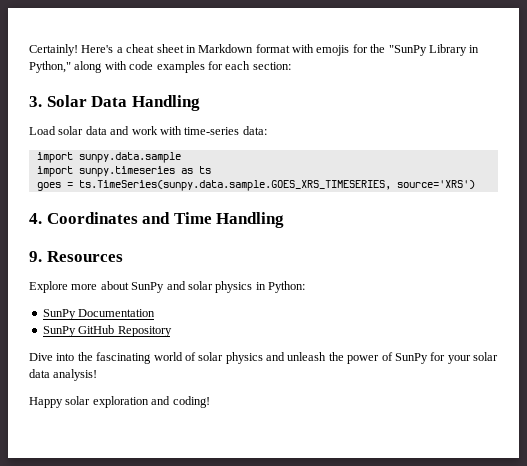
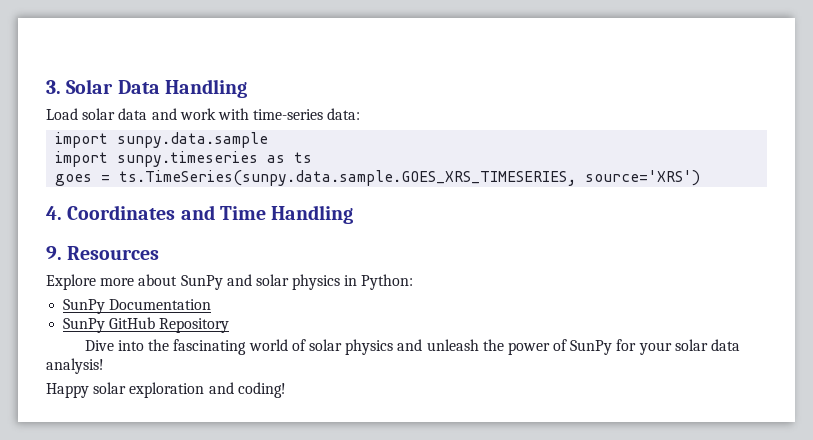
[29,44,480,56] [29,61,291,73] Certainly! Here's a cheat sheet in Markdown format with emojis for the "SunPy Library in Python," along with code examples for each section: // -> (46, 87) none

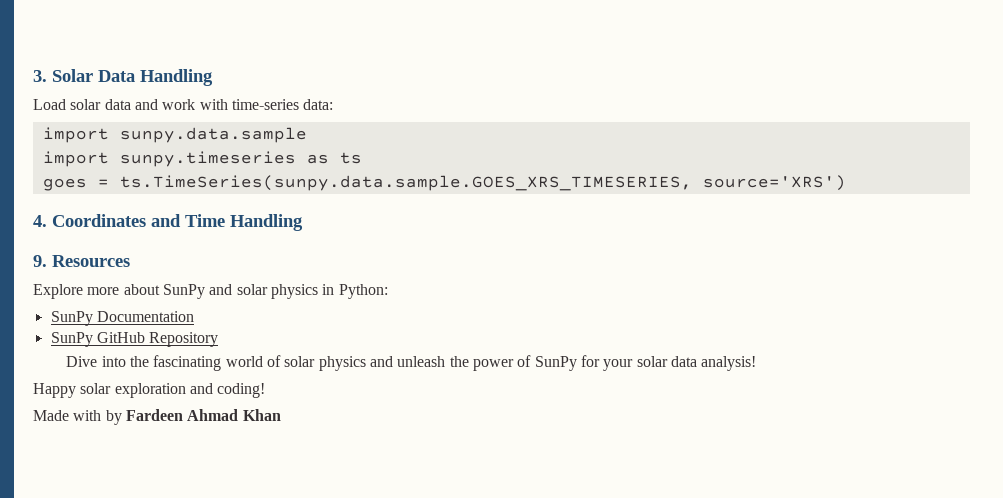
(286, 390) none -> [33,409,281,425] // Made with by Fardeen Ahmad Khan

